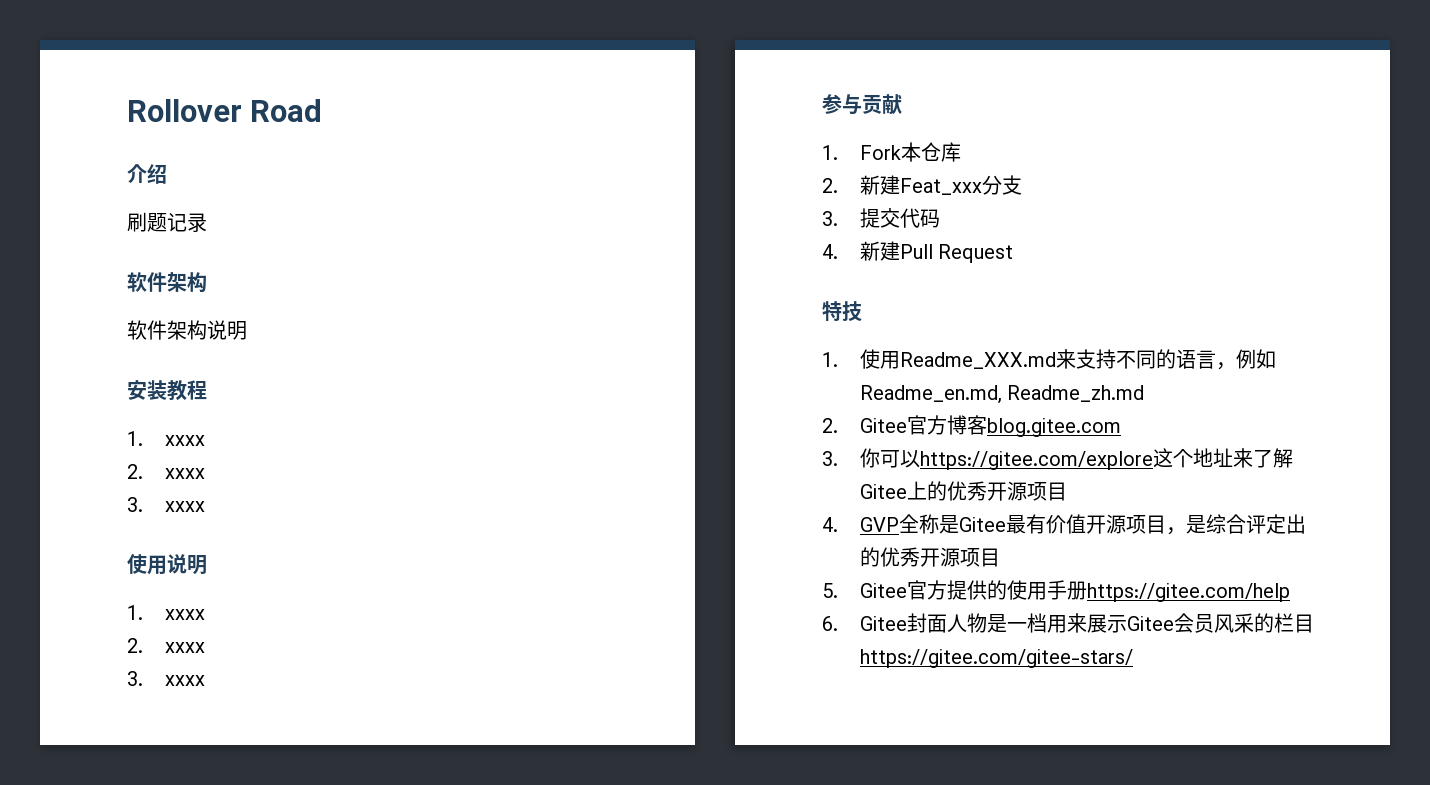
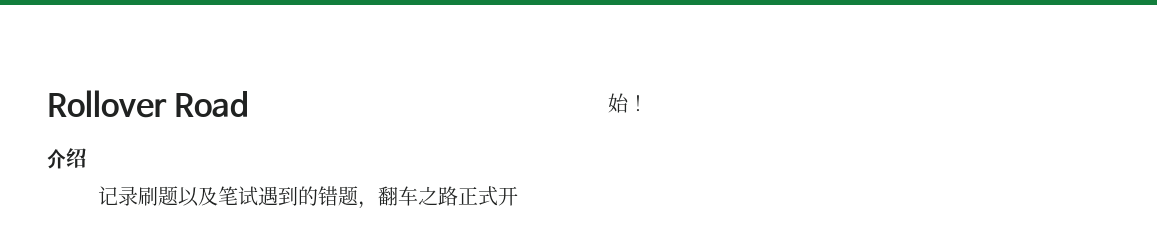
[127,212,207,232] [127,272,207,293] [127,320,247,340] [127,380,207,401] [127,431,205,446] [127,464,205,479] [127,497,205,512] [127,554,207,575] [127,605,205,620] [127,638,205,653] [127,671,205,686] [822,94,902,115] [822,142,961,162] [822,175,1022,195] [822,208,940,228] [822,241,1014,263] [822,301,862,322] [822,349,1276,370] [859,385,1145,404] [822,415,1121,437] [822,448,1293,470] [859,481,1067,501] [822,514,1306,535] [859,547,1000,567] [822,580,1290,602] [822,613,1314,633] [859,649,1133,668] 刷题记录 // 软件架构 // 软件架构说明 // 安装教程 // 1. xxxx // 2. xxxx // 3. xxxx // 使用说明 // 1. xxxx // 2. xxxx // 3. xxxx // 参与贡献 // 1. Fork本仓库 // 2.新建Feat_xxx分支 // 3.提交代码 // 4.新建Pull Request // 特技 // 1.使用Readme_XXX.md来支持不同的语言，例如Readme_en.md, Readme_zh.md // 2. Gitee官方博客blog.gitee.com // 3.你可以https://gitee.com/explore这个地址来了解Gitee上的优秀开源项目 // 4. GVP全称是Gitee最有价值开源项目，是综合评定出的优秀开源项目 // 5. Gitee官方提供的使用手册https://gitee.com/help // 6. Gitee封面人物是一档用来展示Gitee会员风采的栏目https://gitee.com/gitee-stars/ -> [98,186,519,209] [608,93,648,113] 记录刷题以及笔试遇到的错题，翻车之路正式开始！

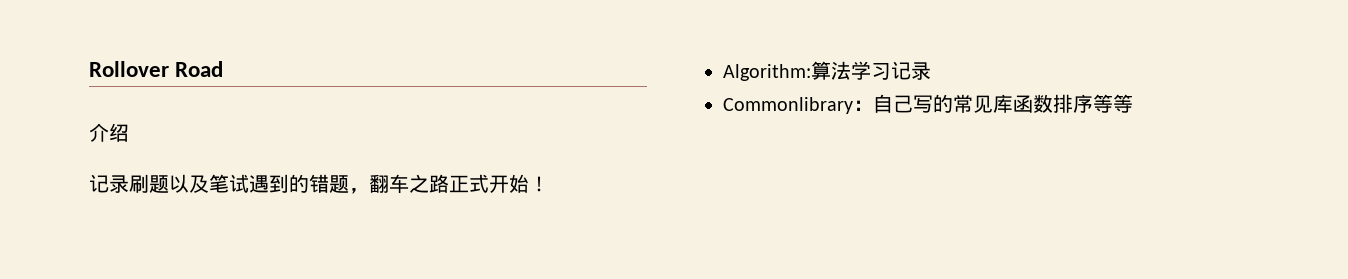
(648, 103) none -> [723,61,931,81] [723,94,1133,114] // Algorithm:算法学习记录 // Commonlibrary：自己写的常见库函数排序等等

